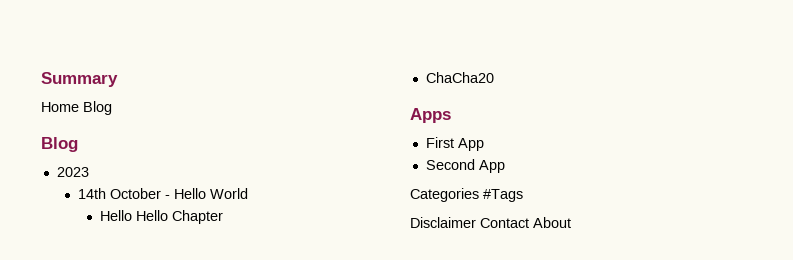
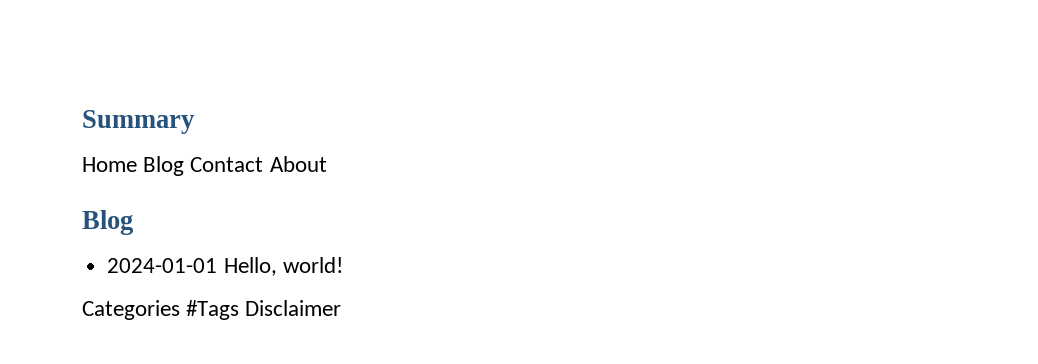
[41,137,78,152] [56,167,89,177] [78,188,249,199] [99,210,223,224] [425,72,494,83] [410,108,451,123] [425,137,484,151] [425,159,505,173] // Blog // 2023 // 14th October - Hello World // Hello Hello Chapter // ChaCha20 // Apps // First App // Second App -> [190,156,327,172] [82,210,133,235] [107,257,343,276] Contact About // Blog // 2024-01-01 Hello, world!
[410,217,571,228] // Disclaimer Contact About -> [245,300,342,316] Disclaimer

